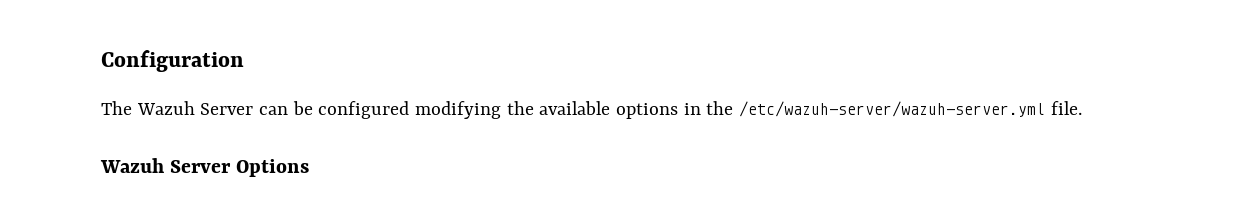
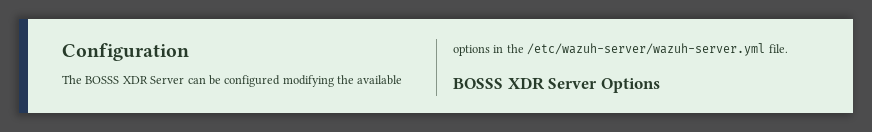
[136,101,195,115] Wazuh -> [85,76,148,84] BOSSS XDR
[100,158,164,173] Wazuh -> [453,77,545,90] BOSSS XDR

